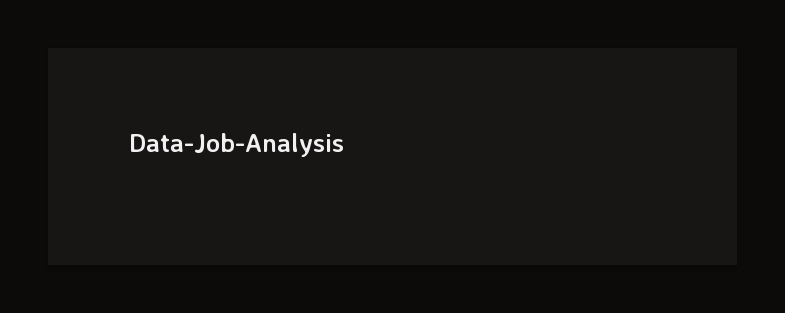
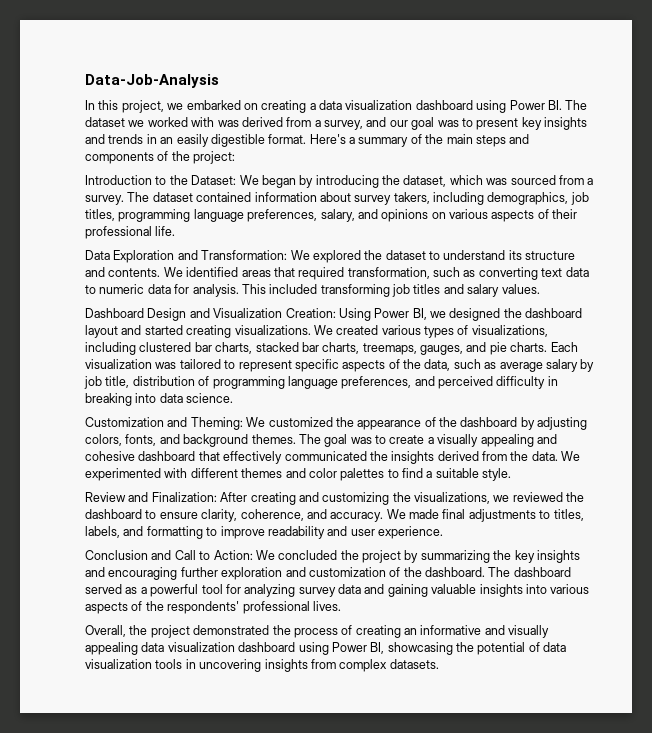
(344, 145) none -> [85,100,588,113] [85,117,587,130] [85,134,530,147] [85,151,236,164] [85,175,594,188] [85,192,589,205] [85,209,578,222] [85,226,176,239] [85,250,576,263] [85,267,589,280] [85,284,540,297] [85,308,583,321] [85,325,548,338] [85,342,578,355] [85,359,595,372] [84,376,558,389] [85,393,234,406] [85,417,588,430] [85,434,557,447] [85,451,581,464] [85,468,512,481] [85,492,585,505] [85,509,584,522] [85,526,443,539] [85,550,580,563] [85,567,571,580] [85,584,590,597] [85,601,341,614] [85,625,550,638] [85,642,567,655] [85,659,439,672] // In this project, we embarked on creating a data visualization dashboard using Power BI. The dataset we worked with was derived from a survey, and our goal was to present key insights and trends in an easily digestible format. Here's a summary of the main steps and components of the project: // Introduction to the Dataset: We began by introducing the dataset, which was sourced from a survey. The dataset contained information about survey takers, including demographics, job titles, programming language preferences, salary, and opinions on various aspects of their professional life. // Data Exploration and Transformation: We explored the dataset to understand its structure and contents. We identified areas that required transformation, such as converting text data to numeric data for analysis. This included transforming job titles and salary values. // Dashboard Design and Visualization Creation: Using Power BI, we designed the dashboard layout and started creating visualizations. We created various types of visualizations, including clustered bar charts, stacked bar charts, treemaps, gauges, and pie charts. Each visualization was tailored to represent specific aspects of the data, such as average salary by job title, distribution of programming language preferences, and perceived difficulty in breaking into data science. // Customization and Theming: We customized the appearance of the dashboard by adjusting colors, fonts, and background themes. The goal was to create a visually appealing and cohesive dashboard that effectively communicated the insights derived from the data. We experimented with different themes and color palettes to find a suitable style. // Review and Finalization: After creating and customizing the visualizations, we reviewed the dashboard to ensure clarity, coherence, and accuracy. We made final adjustments to titles, labels, and formatting to improve readability and user experience. // Conclusion and Call to Action: We concluded the project by summarizing the key insights and encouraging further exploration and customization of the dashboard. The dashboard served as a powerful tool for analyzing survey data and gaining valuable insights into various aspects of the respondents' professional lives. // Overall, the project demonstrated the process of creating an informative and visually appealing data visualization dashboard using Power BI, showcasing the potential of data visualization tools in uncovering insights from complex datasets.

